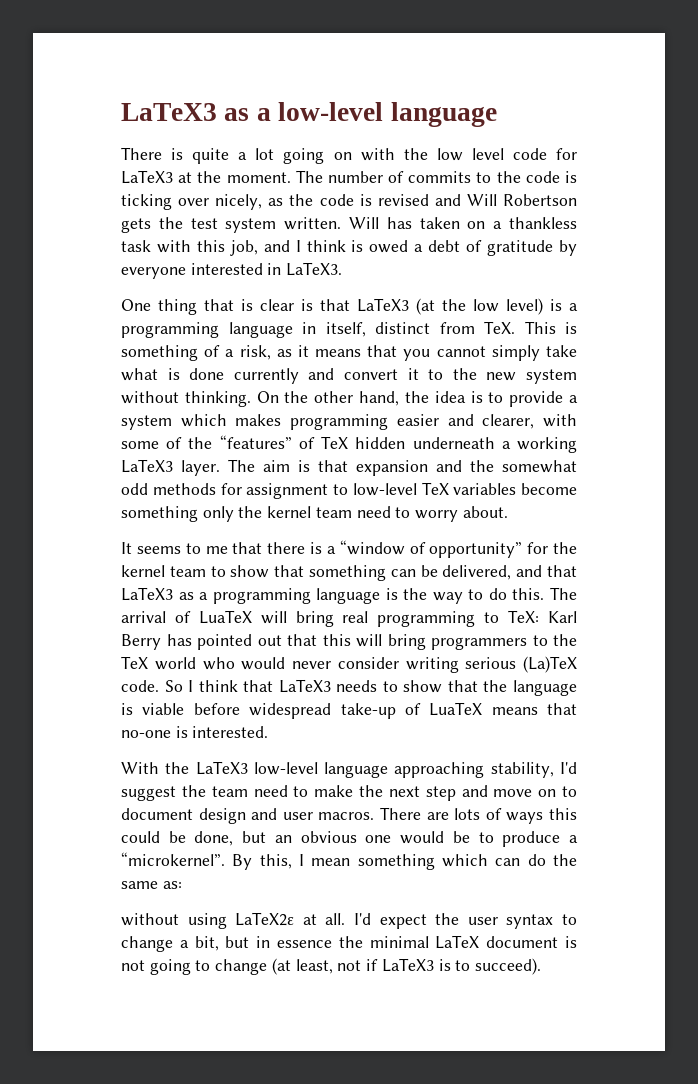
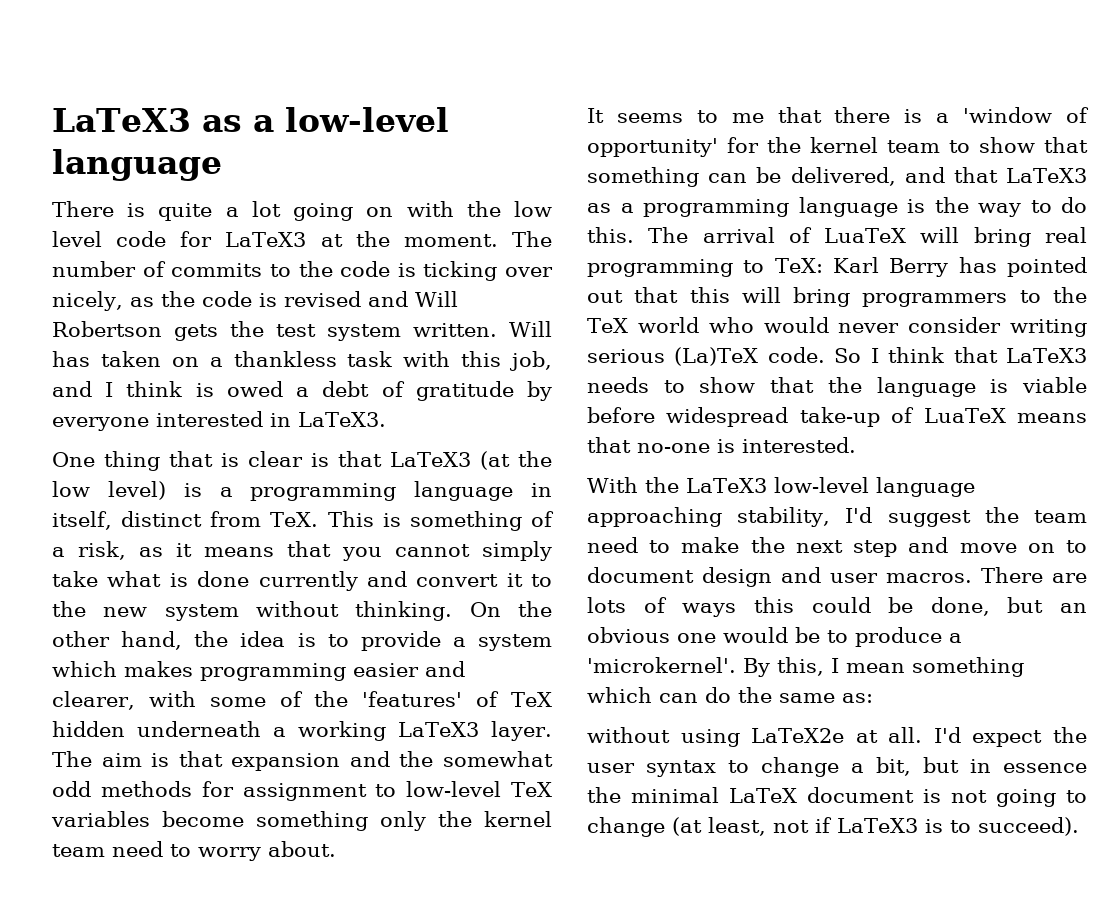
[219,435,292,449] “features” -> [362,691,463,707] 'features'
[339,540,523,558] “window of opportunity” -> [963,107,1089,123] [587,138,718,157] 'window of opportunity'
[121,852,225,866] “microkernel”. -> [587,657,736,673] 'microkernel'.
[235,912,295,926] LaTeX2ε -> [751,728,845,743] LaTeX2e

